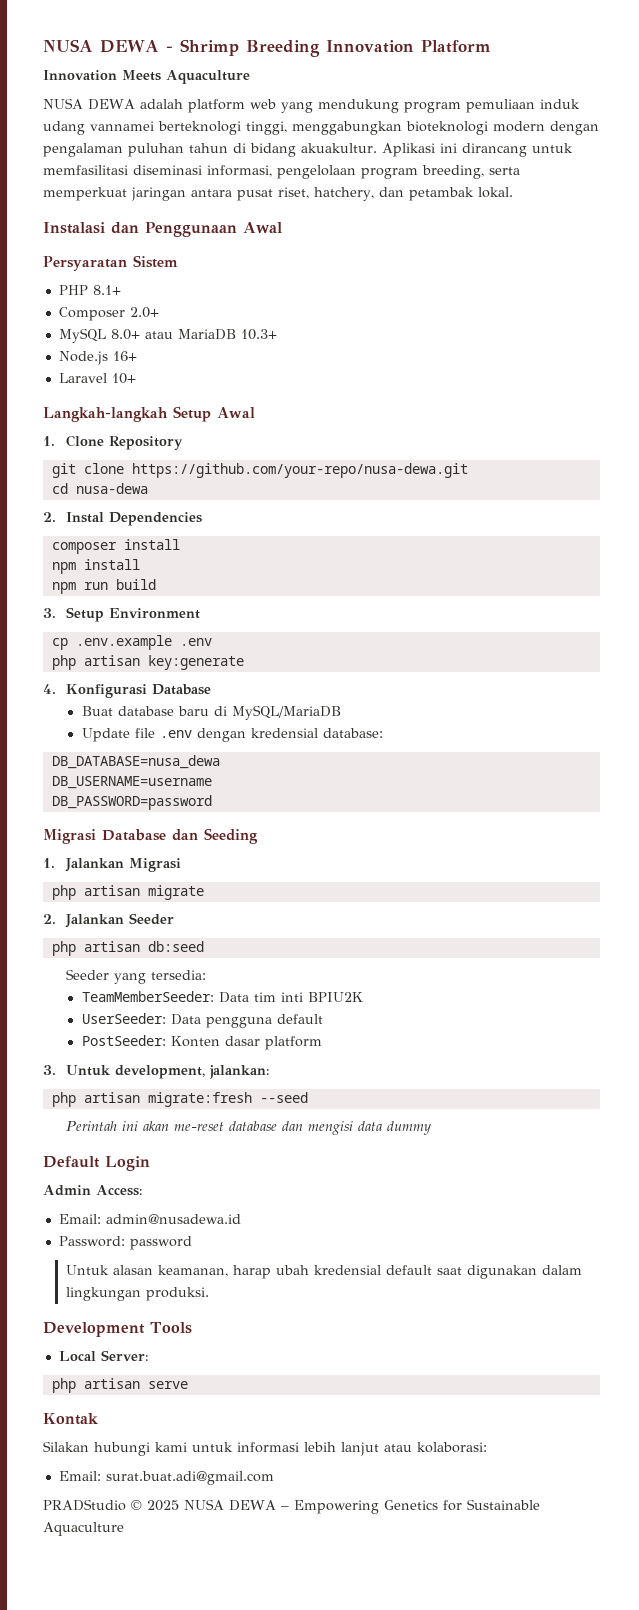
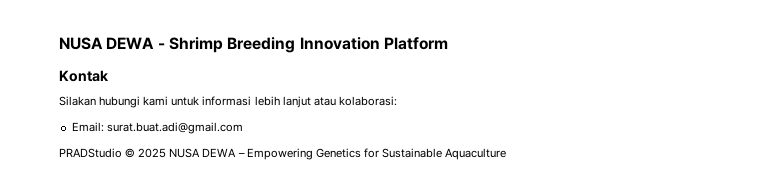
[43,70,250,84] [43,98,580,113] [43,121,599,135] [43,143,573,157] [43,165,520,179] [43,187,513,201] [43,222,282,237] [43,255,178,271] [58,285,121,295] [58,307,159,321] [58,328,277,343] [58,351,137,365] [58,373,136,384] [43,406,255,422] [43,435,183,450] [51,463,468,478] [51,483,148,494] [43,512,202,526] [51,539,180,554] [51,559,140,574] [51,579,156,594] [43,607,200,622] [51,635,212,650] [51,655,244,670] [43,684,211,698] [81,705,341,720] [81,728,383,742] [51,755,220,769] [51,776,212,789] [51,795,212,810] [43,828,258,844] [43,858,181,872] [51,885,204,900] [43,913,174,928] [51,941,204,956] [65,969,206,984] [81,991,363,1003] [81,1013,323,1028] [81,1035,322,1050] [43,1065,270,1079] [51,1092,308,1107] [65,1121,431,1135] [43,1156,150,1171] [43,1185,143,1196] [58,1214,241,1224] [58,1236,192,1250] [65,1265,582,1279] [65,1287,209,1301] [43,1322,192,1337] [58,1350,149,1361] [51,1378,188,1393] // Innovation Meets Aquaculture // NUSA DEWA adalah platform web yang mendukung program pemuliaan induk udang vannamei berteknologi tinggi, menggabungkan bioteknologi modern dengan pengalaman puluhan tahun di bidang akuakultur. Aplikasi ini dirancang untuk memfasilitasi diseminasi informasi, pengelolaan program breeding, serta memperkuat jaringan antara pusat riset, hatchery, dan petambak lokal. // Instalasi dan Penggunaan Awal // Persyaratan Sistem // PHP 8.1+ // Composer 2.0+ // MySQL 8.0+ atau MariaDB 10.3+ // Node.js 16+ // Laravel 10+ // Langkah-langkah Setup Awal // 1. Clone Repository // git clone https://github.com/your-repo/nusa-dewa.git // cd nusa-dewa // 2. Instal Dependencies // composer install // npm install // npm run build // 3. Setup Environment // cp .env.example .env // php artisan key:generate // 4. Konfigurasi Database // Buat database baru di MySQL/MariaDB // Update file .env dengan kredensial database: // DB_DATABASE=nusa_dewa // DB_USERNAME=username // DB_PASSWORD=password // Migrasi Database dan Seeding // 1. Jalankan Migrasi // php artisan migrate // 2. Jalankan Seeder // php artisan db:seed // Seeder yang tersedia: // TeamMemberSeeder: Data tim inti BPIU2K // UserSeeder: Data pengguna default // PostSeeder: Konten dasar platform // 3. Untuk development, jalankan: // php artisan migrate:fresh --seed // Perintah ini akan me-reset database dan mengisi data dummy // Default Login // Admin Access: // Email: admin@nusadewa.id // Password: password // Untuk alasan keamanan, harap ubah kredensial default saat digunakan dalam lingkungan produksi. // Development Tools // Local Server: // php artisan serve -> (448, 43) none

